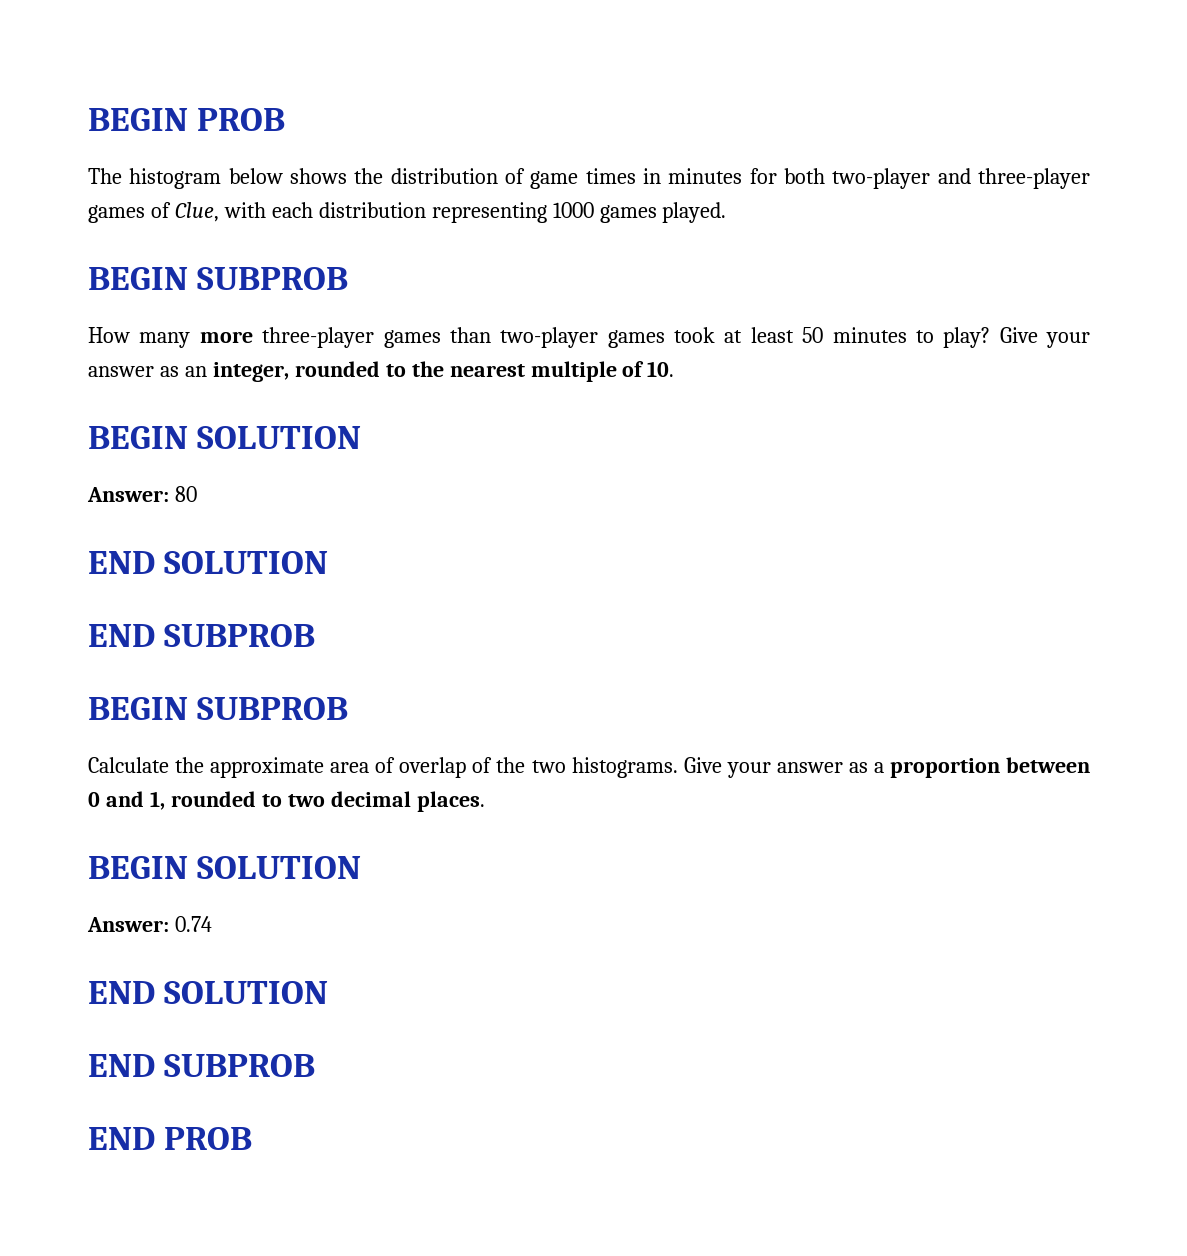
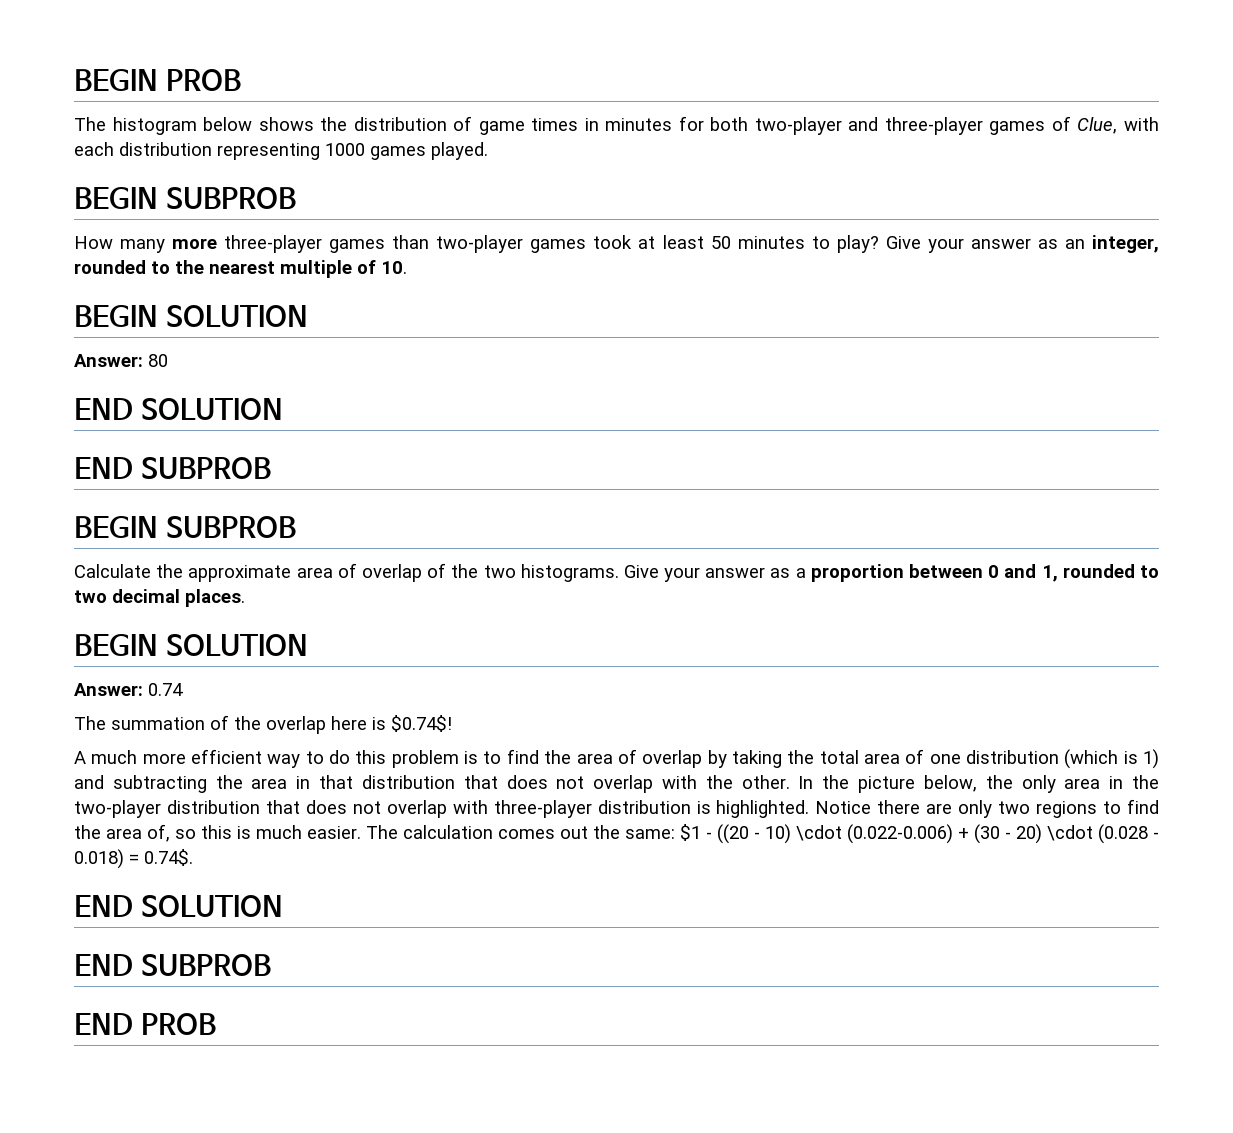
(212, 924) none -> [74,715,452,734] [74,749,1159,769] [74,775,1160,793] [74,799,1159,818] [74,824,1159,844] [74,849,193,869] // The summation of the overlap here is $0.74$! // A much more efficient way to do this problem is to find the area of overlap by taking the total area of one distribution (which is 1) and subtracting the area in that distribution that does not overlap with the other. In the picture below, the only area in the two-player distribution that does not overlap with three-player distribution is highlighted. Notice there are only two regions to find the area of, so this is much easier. The calculation comes out the same: $1 - ((20 - 10) \cdot (0.022-0.006) + (30 - 20) \cdot (0.028 - 0.018) = 0.74$.

